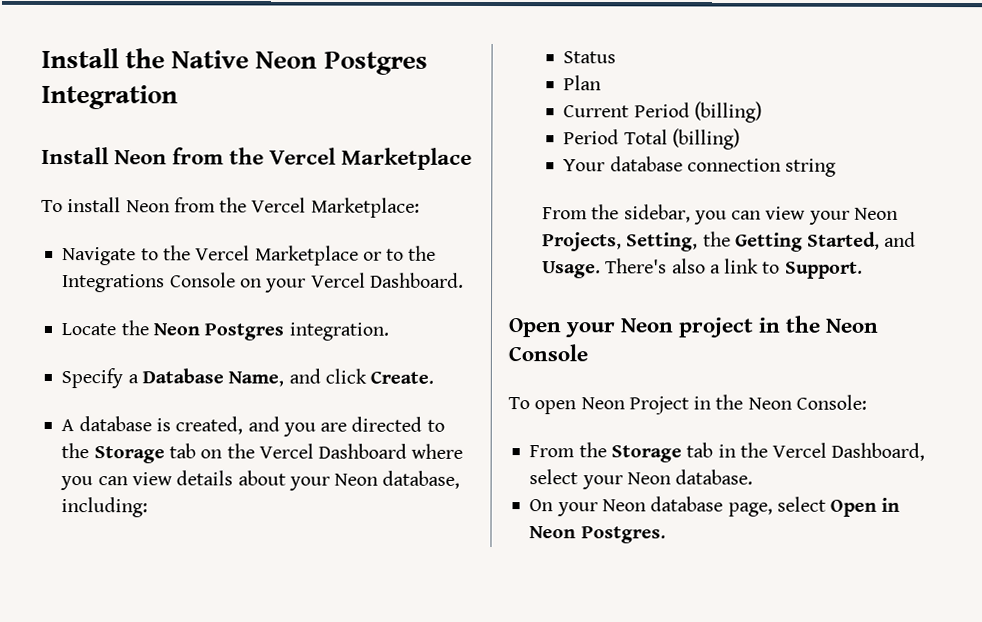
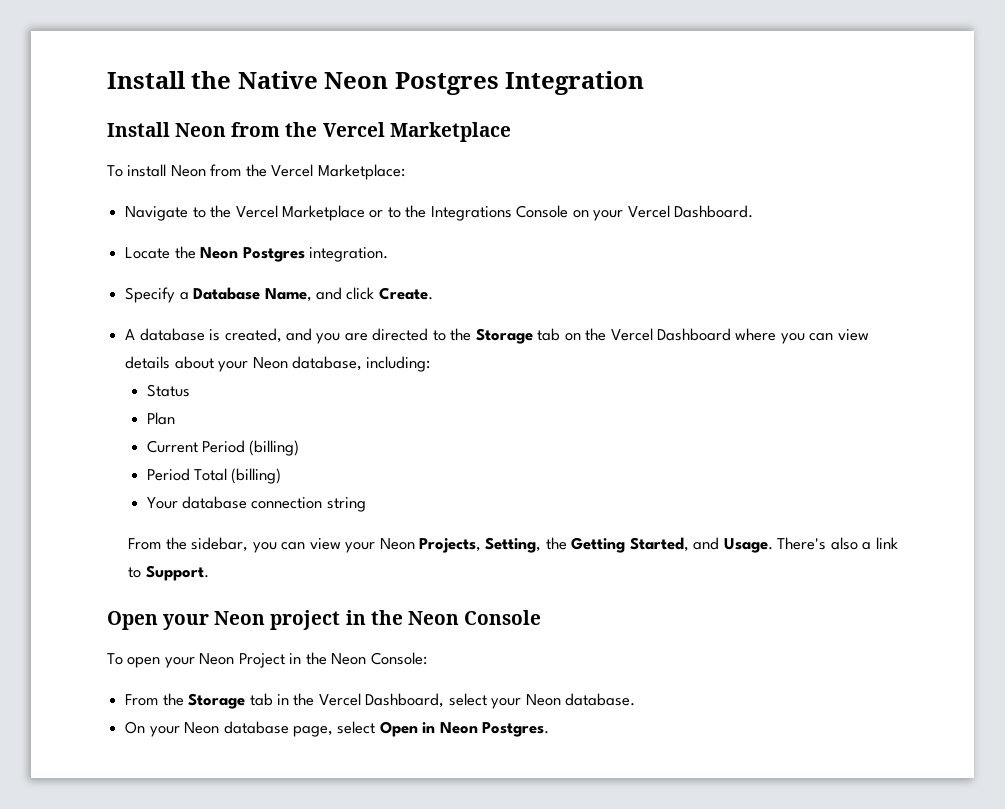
(577, 407) none -> [164,657,195,668] your

